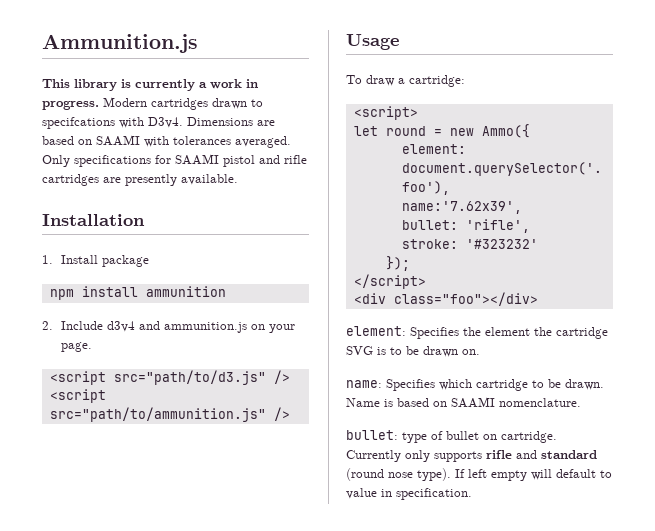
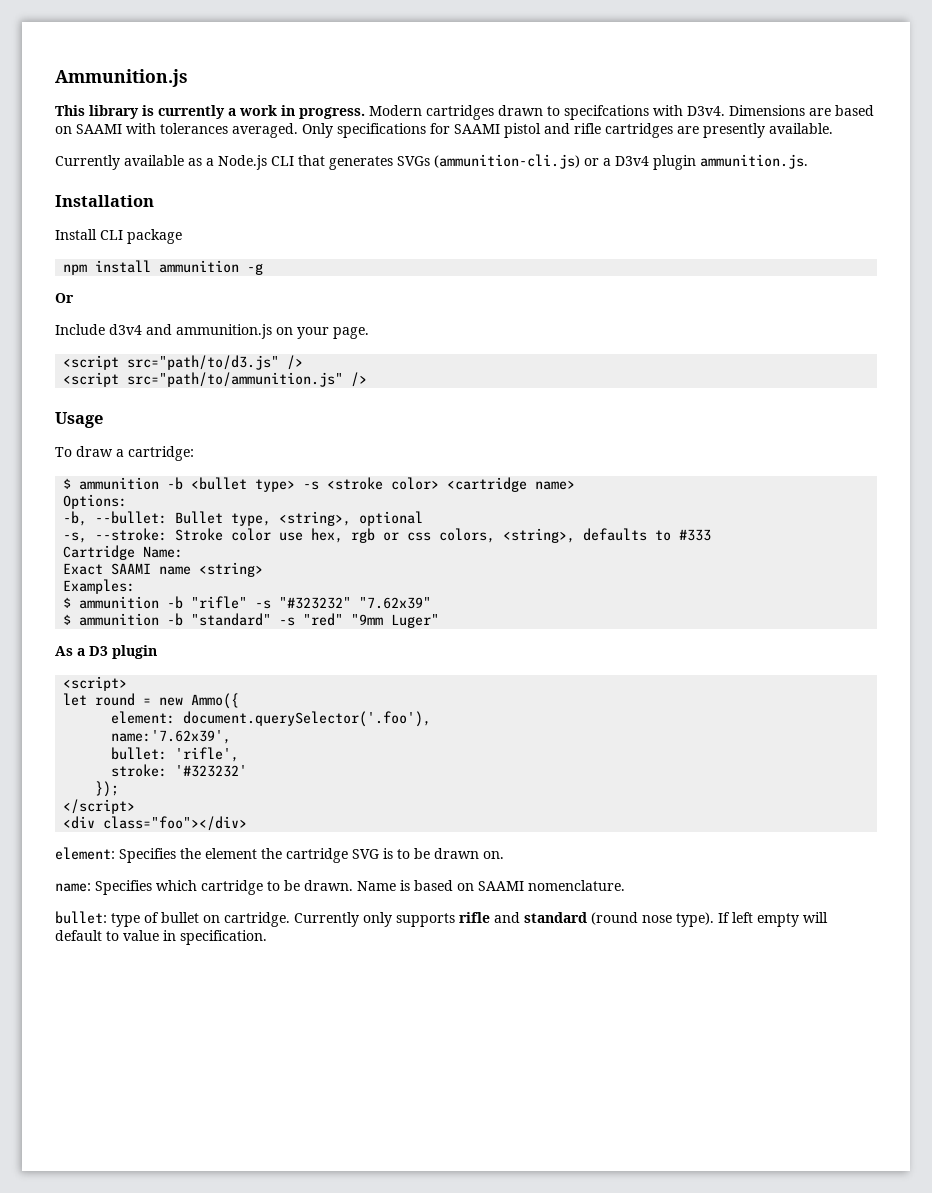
(238, 179) none -> [55,154,808,170] // Currently available as a Node.js CLI that generates SVGs (ammunition-cli.js) or a D3v4 plugin ammunition.js.
[42,255,99,264] 1. Install -> [55,229,123,240] Install CLI
[42,321,53,330] // 2. -> [247,263,264,275] [55,293,74,303] -g // Or //
(465, 81) none -> [63,477,576,492] [63,494,128,509] [63,511,424,526] [63,528,712,543] [63,545,184,560] [63,562,264,577] [63,579,136,594] [63,596,432,609] [63,613,440,628] [55,645,157,659] // $ ammunition -b <bullet type> -s <stroke color> <cartridge name> // Options: // -b, --bullet: Bullet type, <string>, optional // -s, --stroke: Stroke color use hex, rgb or css colors, <string>, defaults to #333 // Cartridge Name: // Exact SAAMI name <string> // Examples: // $ ammunition -b "rifle" -s "#323232" "7.62x39" // $ ammunition -b "standard" -s "red" "9mm Luger" // As a D3 plugin

